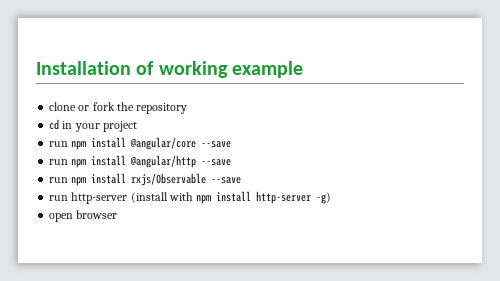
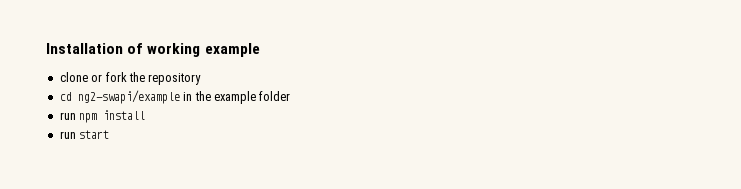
[62,121,137,132] [49,137,232,150] [49,155,232,168] [49,173,242,186] [49,191,332,204] [49,210,118,222] in your project // run npm install @angular/core --save // run npm install @angular/http --save // run npm install rxjs/Observable --save // run http-server (install with npm install http-server -g) // open browser -> [77,90,291,104] [59,110,146,123] [59,130,110,139] ng2-swapi/example in the example folder // run npm install // run start

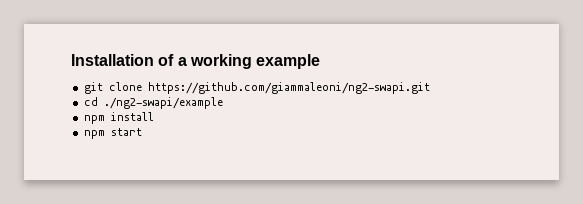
(144, 48) none -> [177,57,187,66] a
[59,72,202,85] [59,90,291,104] [59,112,76,120] clone or fork the repository // cd ng2-swapi/example in the example folder // run -> [83,82,430,94] [83,97,223,109] git clone https://github.com/giammaleoni/ng2-swapi.git // cd ./ng2-swapi/example //
[59,131,76,139] run -> [83,130,105,139] npm

